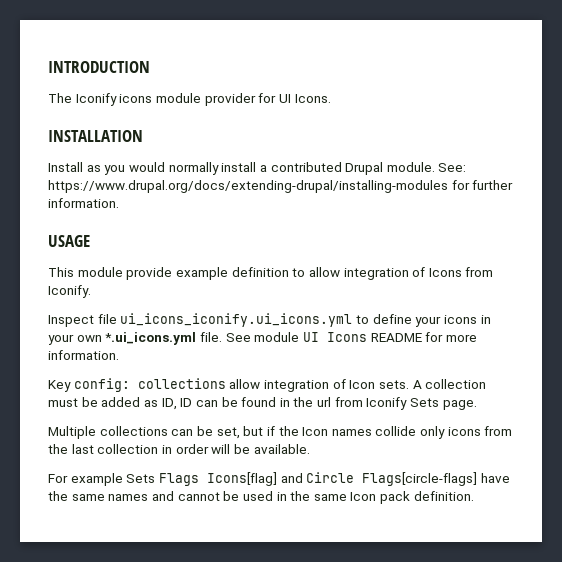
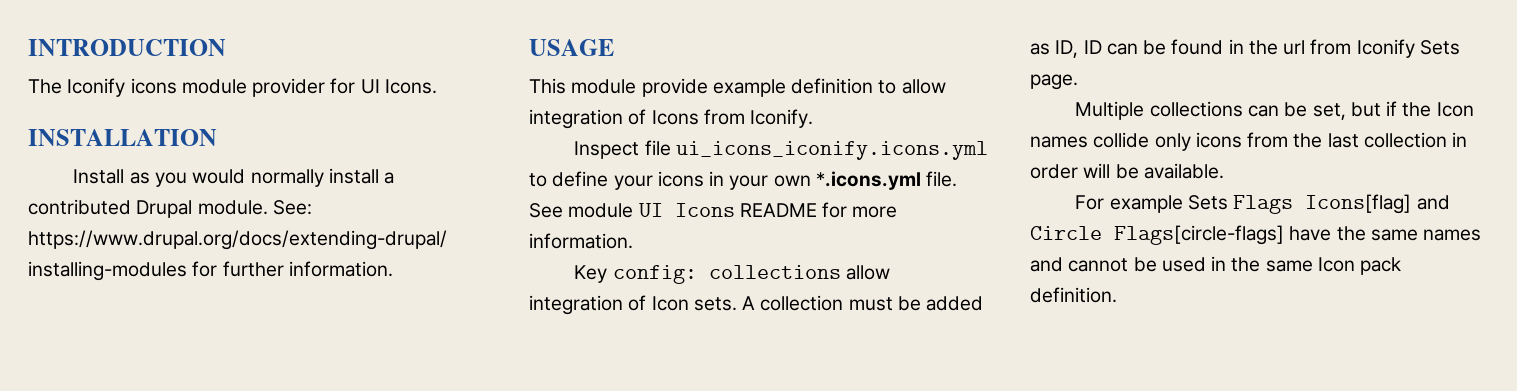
[120,313,353,327] ui_icons_iconify.ui_icons.yml -> [675,141,988,160] ui_icons_iconify.icons.yml
[105,332,197,345] *.ui_icons.yml -> [815,171,921,190] *.icons.yml

